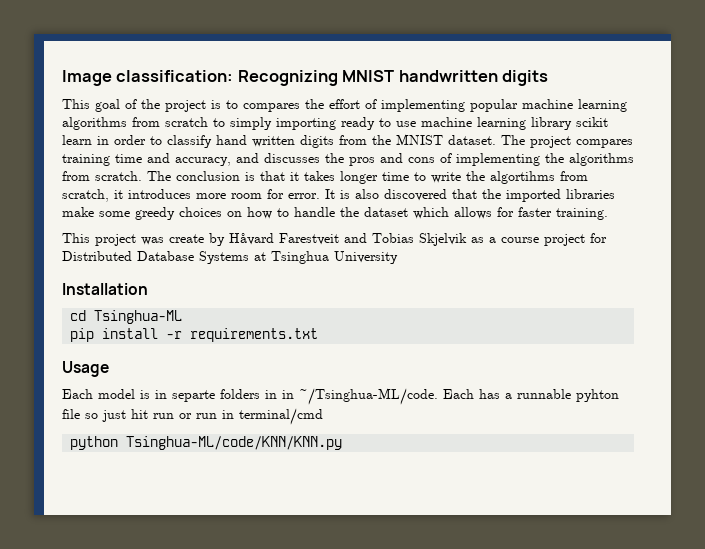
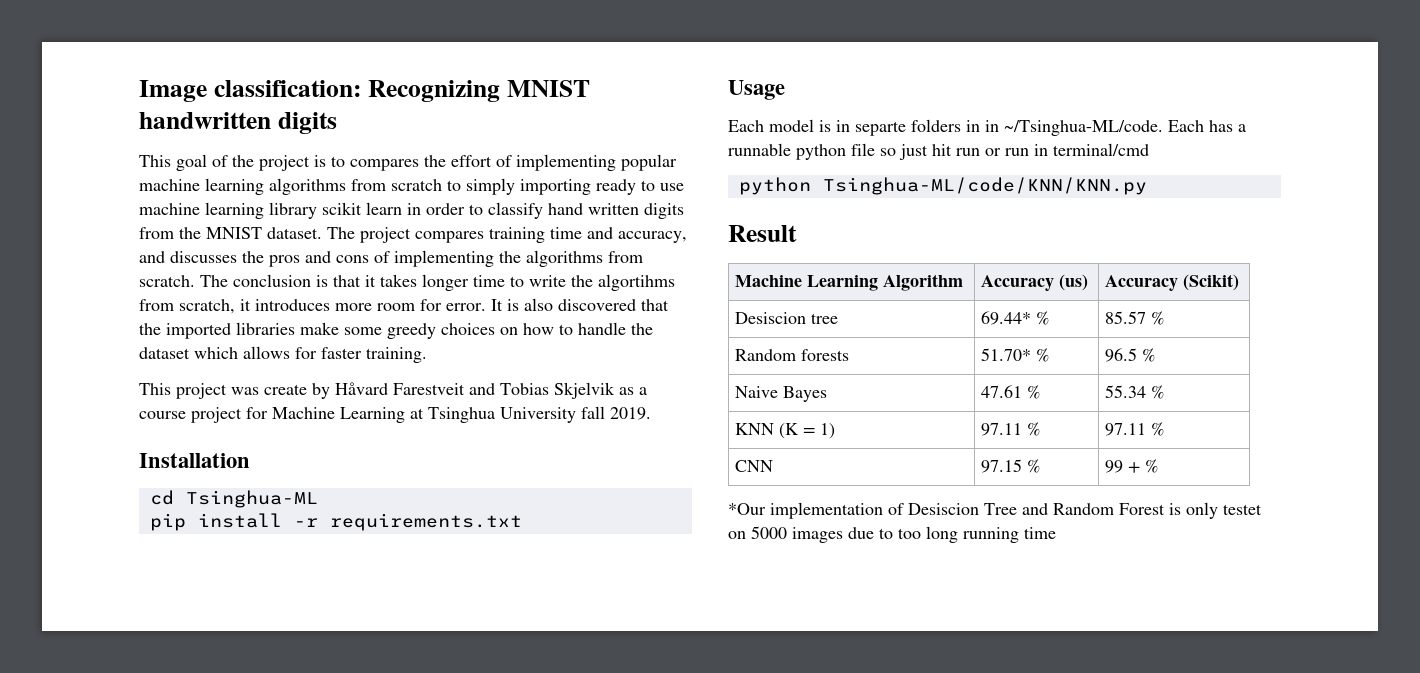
[62,251,249,264] Distributed Database Systems -> [272,407,405,423] Machine Learning
(398, 257) none -> [581,406,651,420] fall 2019.
[576,389,619,402] pyhton -> [796,144,846,160] python
(343, 443) none -> [728,225,797,242] [735,274,964,291] [981,274,1089,291] [1105,274,1240,291] [735,312,839,324] [981,311,1050,325] [1105,311,1165,325] [735,349,850,361] [981,348,1050,362] [1105,348,1156,362] [735,386,828,402] [981,385,1041,399] [1105,385,1165,399] [735,423,836,439] [981,422,1041,436] [1105,422,1165,436] [735,460,774,472] [981,459,1041,473] [1105,459,1159,473] [728,502,1262,519] [728,526,1056,543] // Result // Machine Learning Algorithm | Accuracy (us) | Accuracy (Scikit) // Desiscion tree | 69.44* % | 85.57 % // Random forests | 51.70* % | 96.5 % // Naive Bayes | 47.61 % | 55.34 % // KNN (K = 1) | 97.11 % | 97.11 % // CNN | 97.15 % | 99 + % // *Our implementation of Desiscion Tree and Random Forest is only testet on 5000 images due to too long running time

